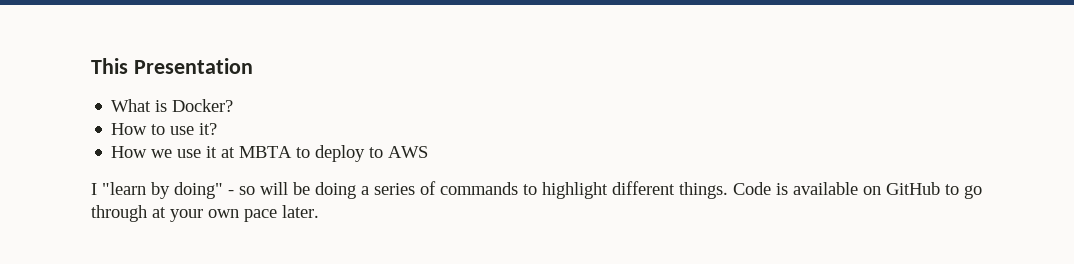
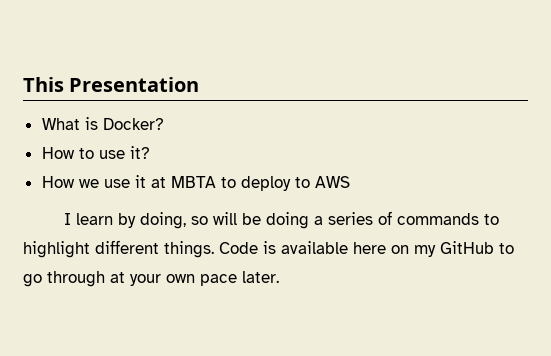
[102,182,234,199] "learn by doing" - -> [76,212,187,229] learn by doing,
[863,186,881,195] on -> [353,242,436,257] here on my

